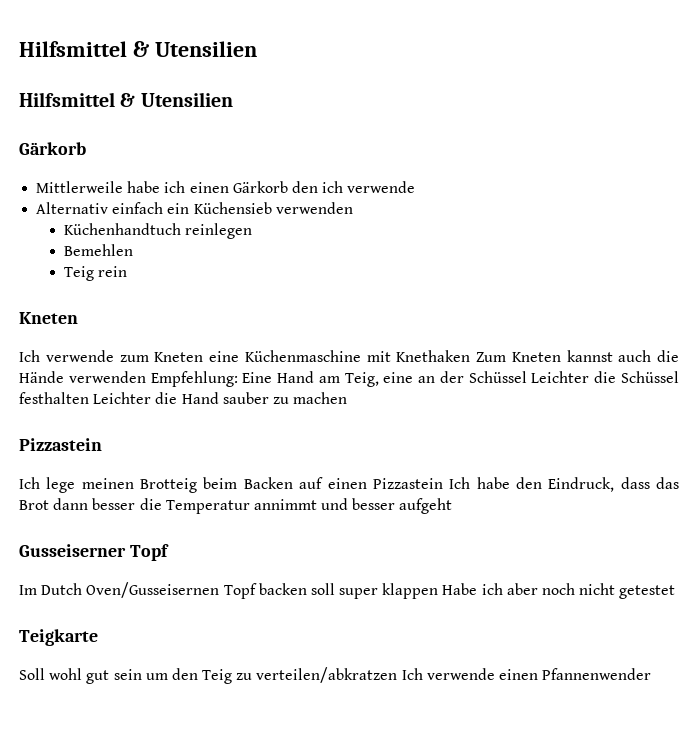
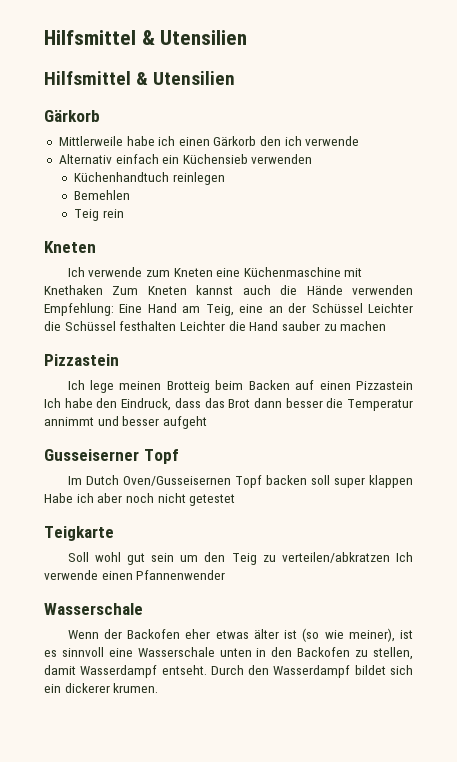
(652, 674) none -> [44,603,143,615] [67,628,413,642] [44,647,413,660] [44,665,413,678] [44,683,159,693] // Wasserschale // Wenn der Backofen eher etwas älter ist (so wie meiner), ist es sinnvoll eine Wasserschale unten in den Backofen zu stellen, damit Wasserdampf entseht. Durch den Wasserdampf bildet sich ein dickerer krumen.

